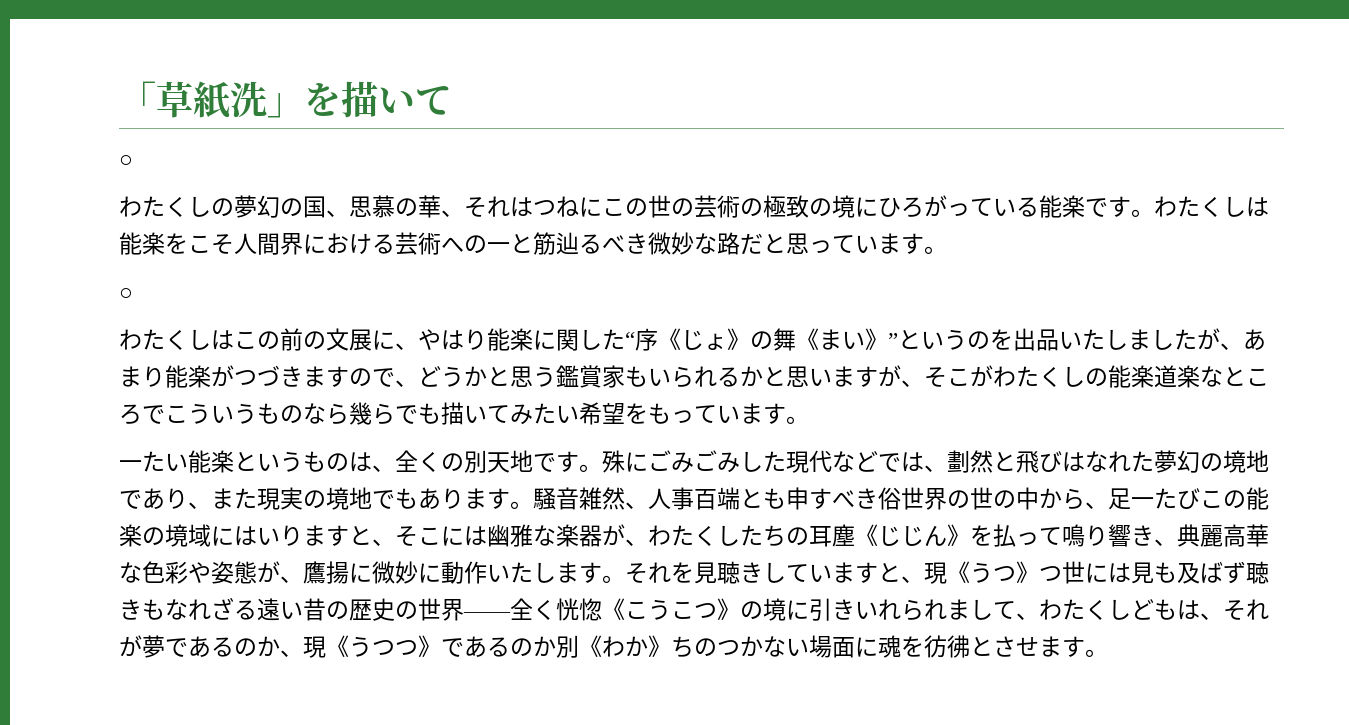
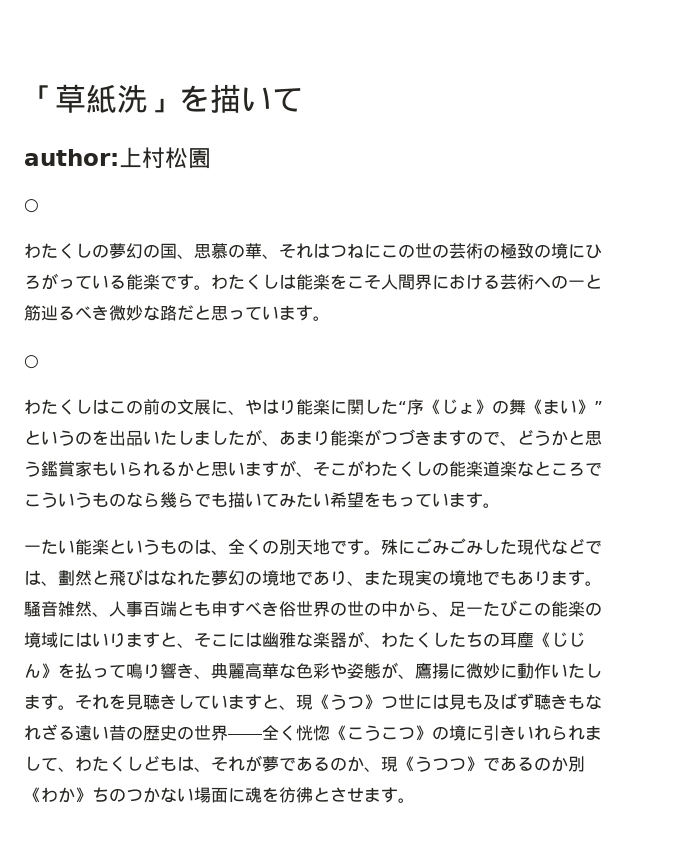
(452, 100) none -> [24,147,211,169] // author:上村松園

